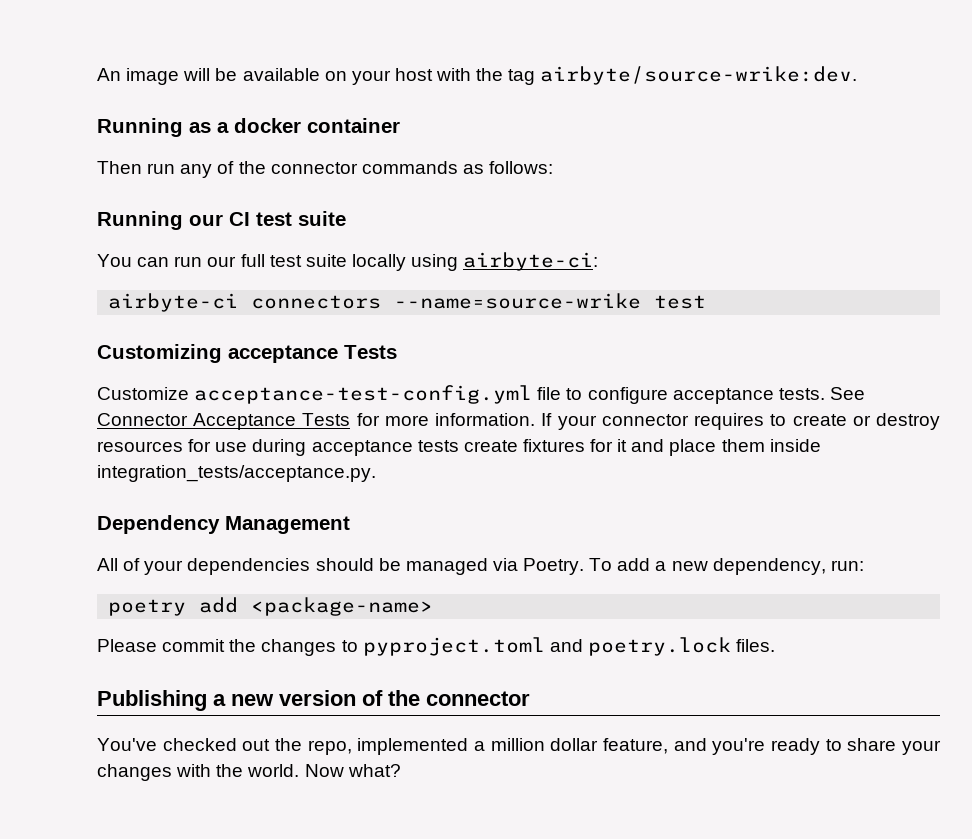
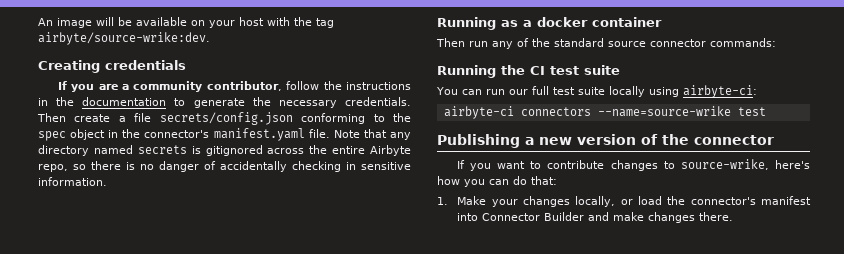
(858, 75) none -> [38,60,186,73] [57,81,412,92] [38,97,411,108] [37,112,412,125] [38,128,411,141] [38,145,411,156] [38,161,411,172] [38,177,107,186] // Creating credentials // If you are a community contributor, follow the instructions in the documentation to generate the necessary credentials. Then create a file secrets/config.json conforming to the spec object in the connector's manifest.yaml file. Note that any directory named secrets is gitignored across the entire Airbyte repo, so there is no danger of accidentally checking in sensitive information.
[270,161,554,174] [97,211,223,230] connector commands as follows: // Running our -> [554,38,776,47] [437,65,525,78] standard source connector commands: // Running the
[97,344,397,363] [97,385,865,404] [97,413,941,430] [97,439,821,456] [97,465,376,482] [97,515,350,534] [97,558,864,575] [108,597,434,616] [97,637,776,656] // Customizing acceptance Tests // Customize acceptance-test-config.yml file to configure acceptance tests. See Connector Acceptance Tests for more information. If your connector requires to create or destroy resources for use during acceptance tests create fixtures for it and place them inside integration_tests/acceptance.py. // Dependency Management // All of your dependencies should be managed via Poetry. To add a new dependency, run: // poetry add <package-name> // Please commit the changes to pyproject.toml and poetry.lock files. -> (766, 111) none
[97,738,941,755] [97,764,401,781] You've checked out the repo, implemented a million dollar feature, and you're ready to share your changes with the world. Now what? -> [456,159,810,171] [437,176,557,187] [437,196,811,207] [457,212,734,223] If you want to contribute changes to source-wrike, here's how you can do that: // 1. Make your changes locally, or load the connector's manifest into Connector Builder and make changes there.

